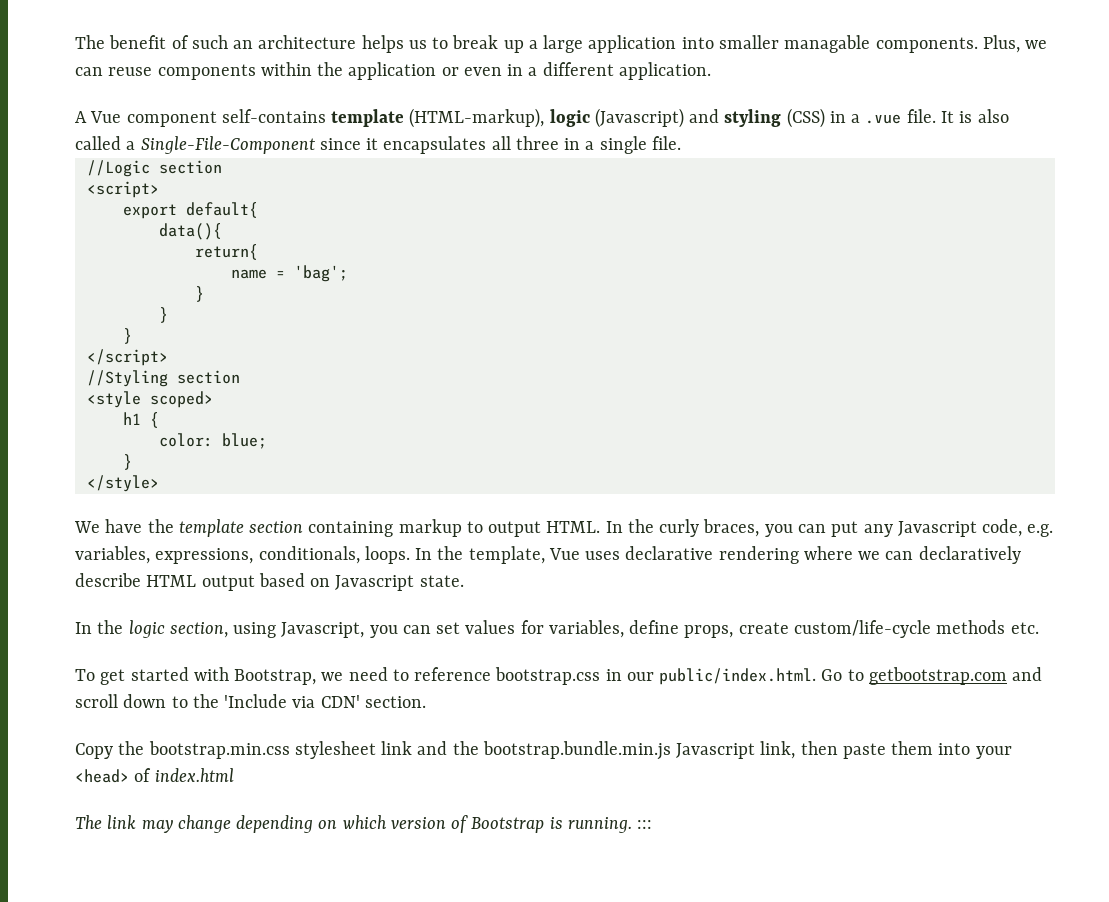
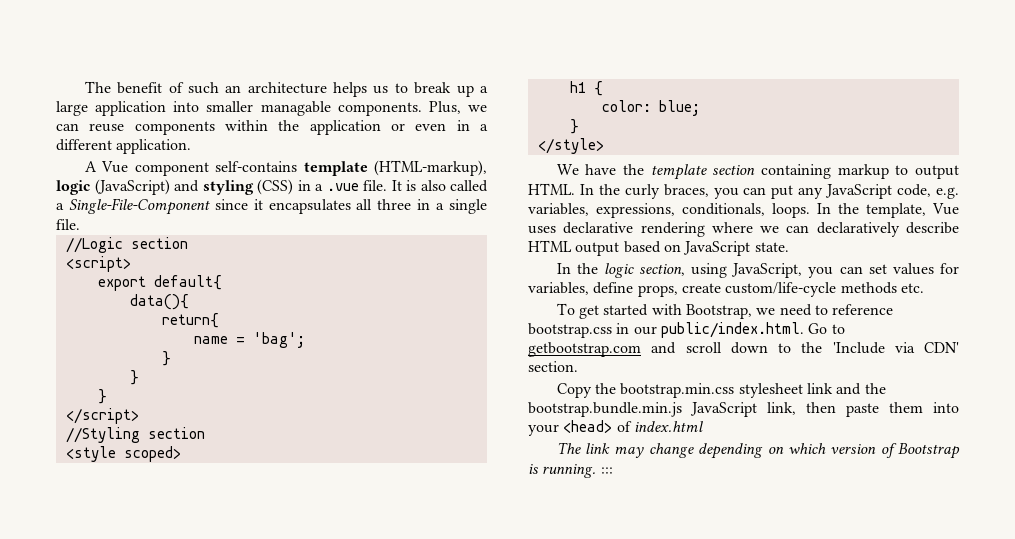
[594,108,684,128] (Javascript) -> [94,179,170,195] (JavaScript)
[897,521,977,537] Javascript -> [825,184,893,199] JavaScript
[335,575,415,591] Javascript -> [683,241,751,256] JavaScript
[281,622,365,638] Javascript, -> [731,263,803,278] JavaScript,
[676,743,756,759] Javascript -> [690,402,757,417] JavaScript

